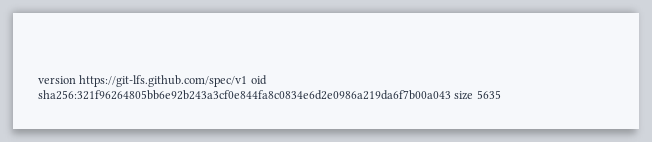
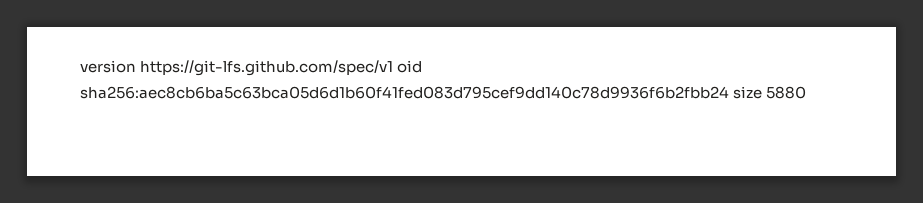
[38,90,501,100] sha256:321f96264805bb6e92b243a3cf0e844fa8c0834e6d2e0986a219da6f7b00a043 size 5635 -> [80,86,807,99] sha256:aec8cb6ba5c63bca05d6d1b60f41fed083d795cef9dd140c78d9936f6b2fbb24 size 5880

